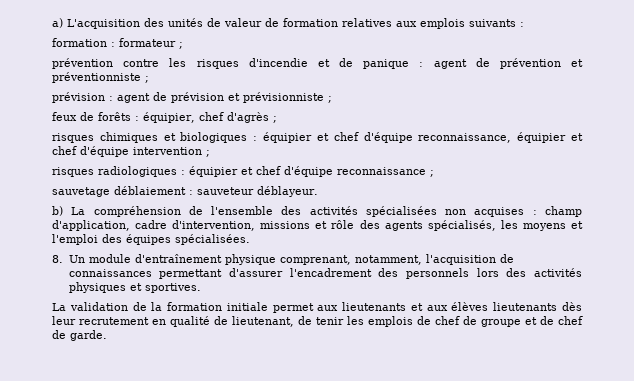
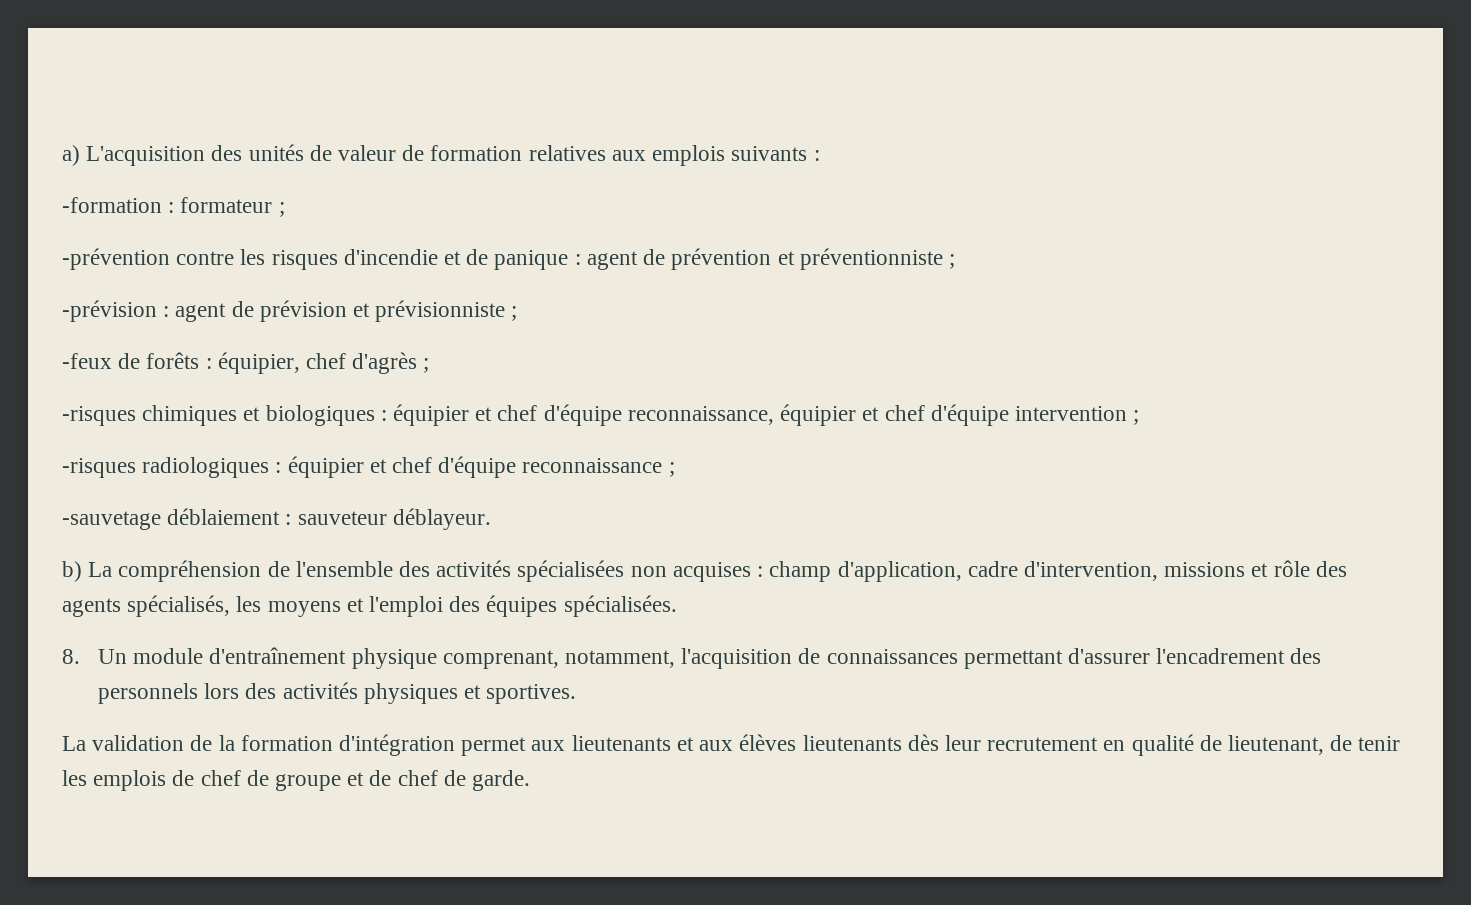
[52,38,107,47] formation -> [62,197,162,213] -formation
[52,58,113,69] prévention -> [62,248,170,270] -prévention
[52,92,105,103] prévision -> [62,300,157,322] -prévision
[52,112,77,121] feux -> [62,353,112,369] -feux
[52,133,94,143] risques -> [62,406,136,426] -risques
[52,167,94,177] risques -> [62,458,136,478] -risques
[52,187,110,197] sauvetage -> [62,511,161,530] -sauvetage
[226,302,268,311] initiale -> [339,734,456,756] d'intégration

